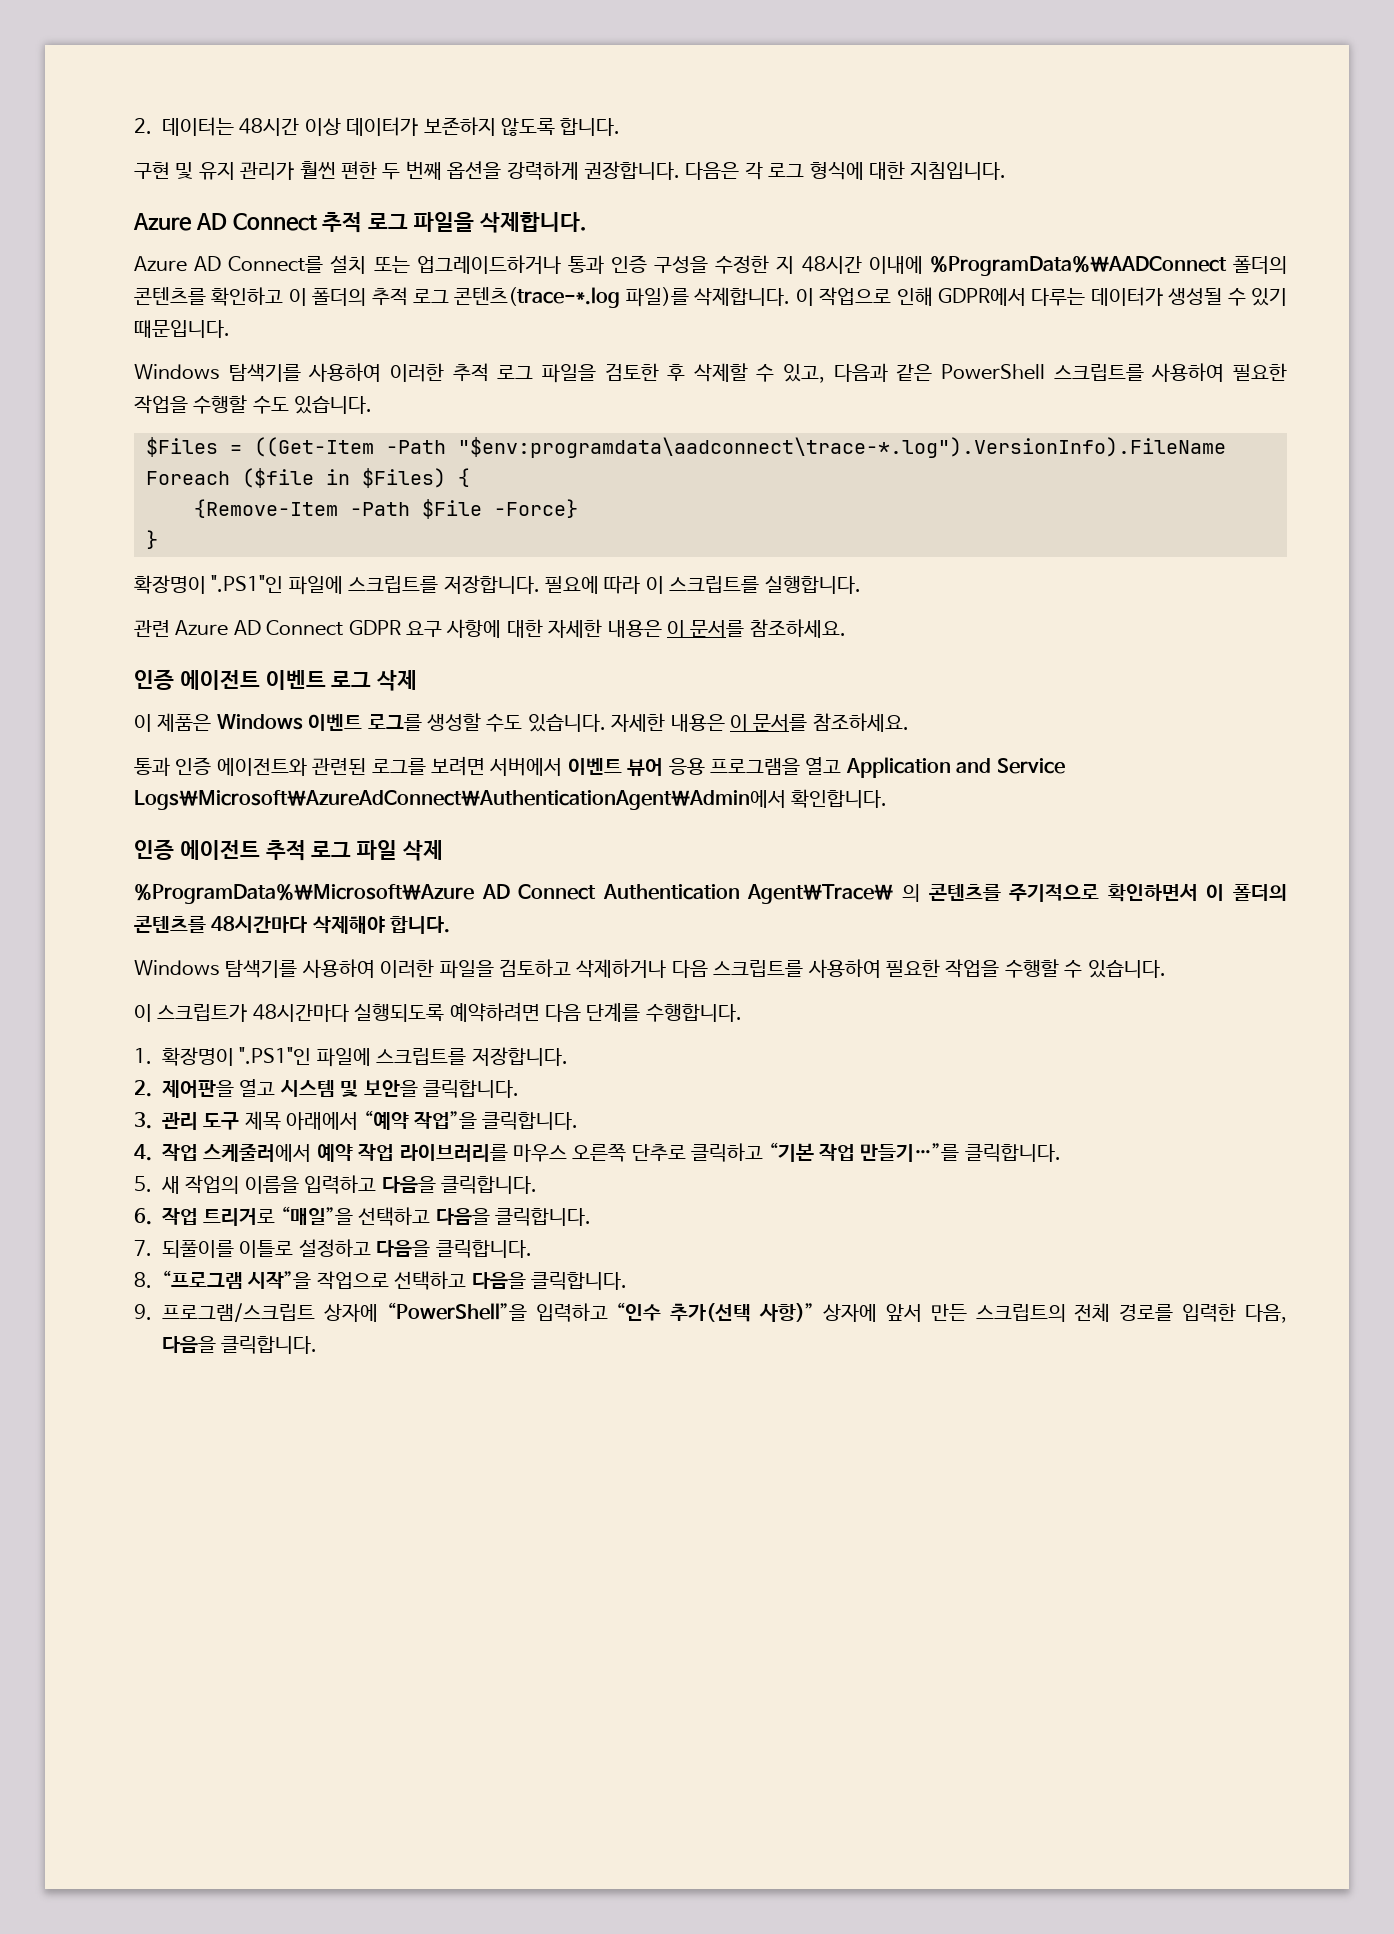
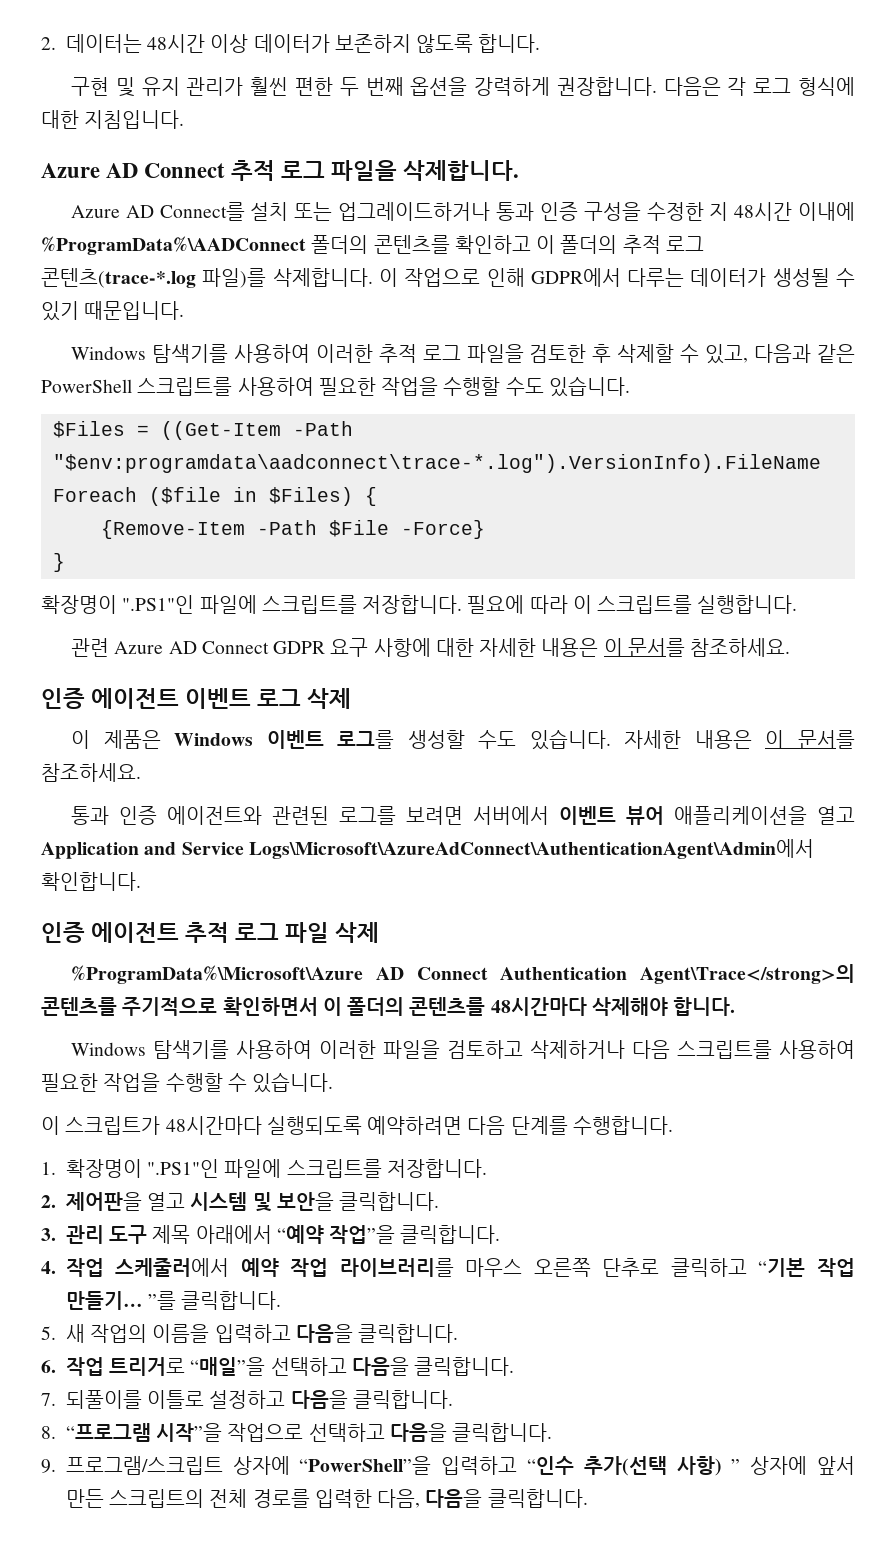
[668,758,800,775] 응용 프로그램을 -> [673,806,807,825] 애플리케이션을
[747,884,920,904] Agent\Trace\ 의 -> [640,964,855,984] Agent\Trace</strong>의
[860,1143,960,1162] 만들기…”를 -> [65,1291,177,1310] 만들기… ”를
[759,1303,815,1322] 사항)” -> [676,1456,741,1476] 사항) ”

